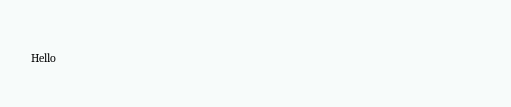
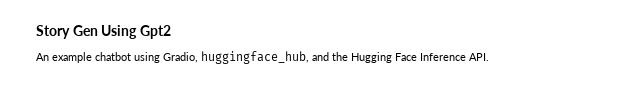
[31,53,56,62] Hello -> [36,25,171,39] [36,51,489,64] Story Gen Using Gpt2 // An example chatbot using Gradio, huggingface_hub, and the Hugging Face Inference API.

